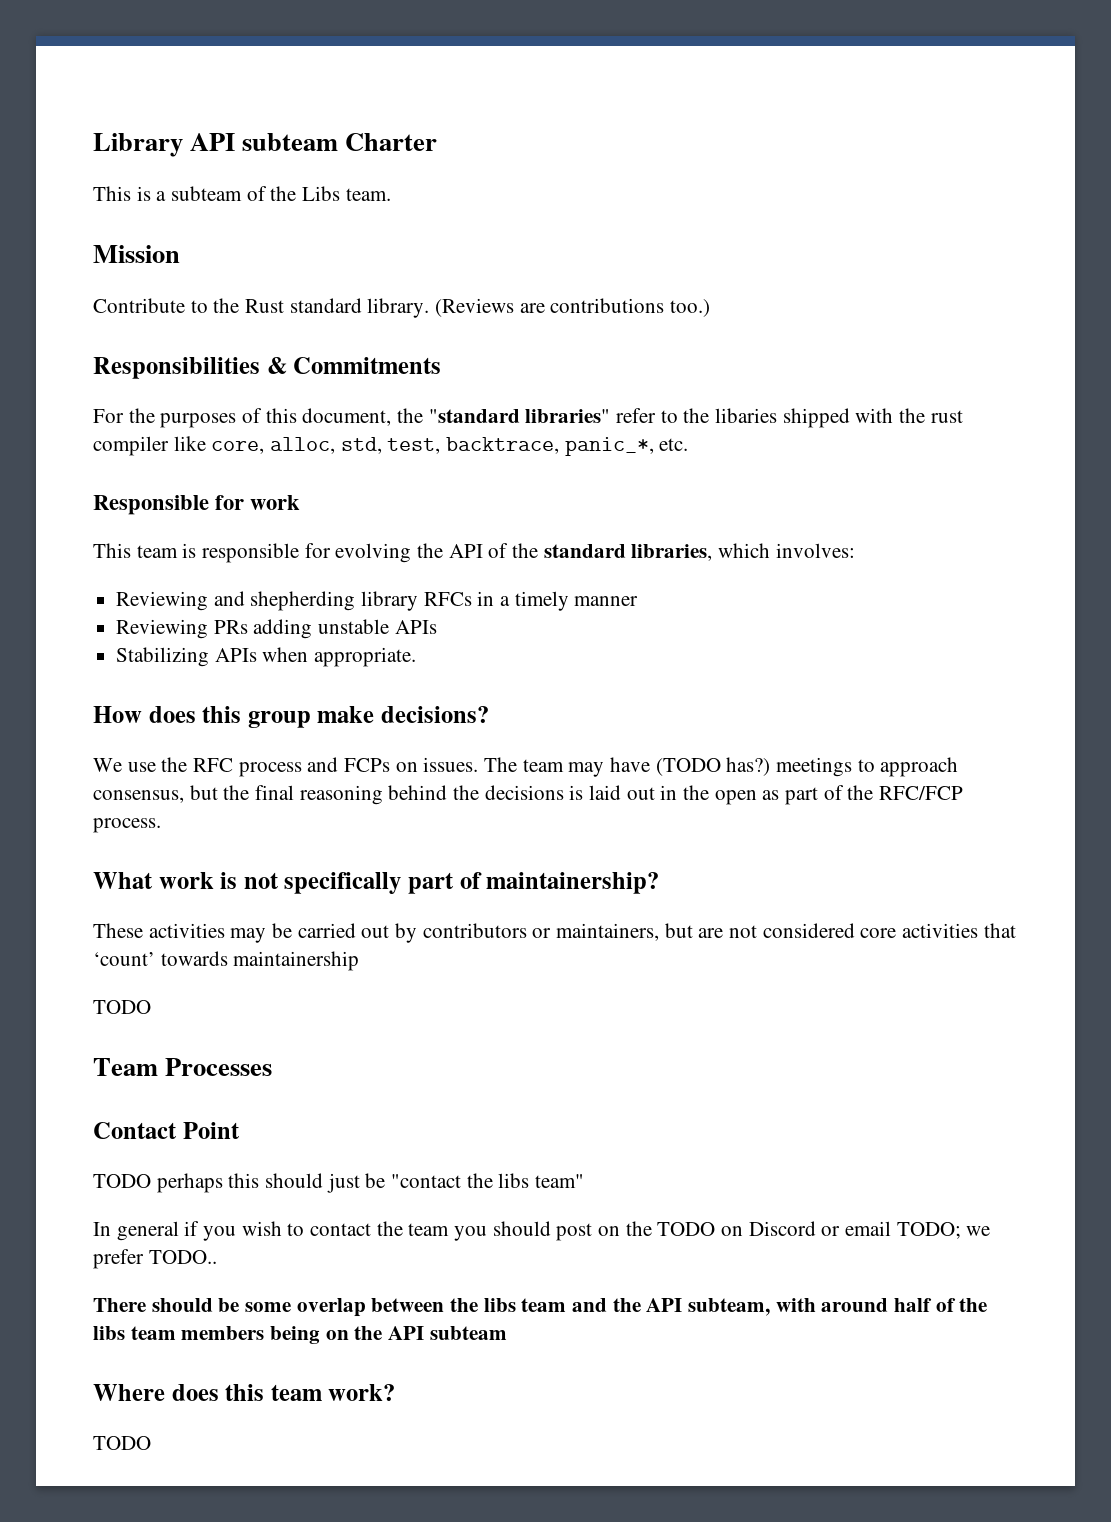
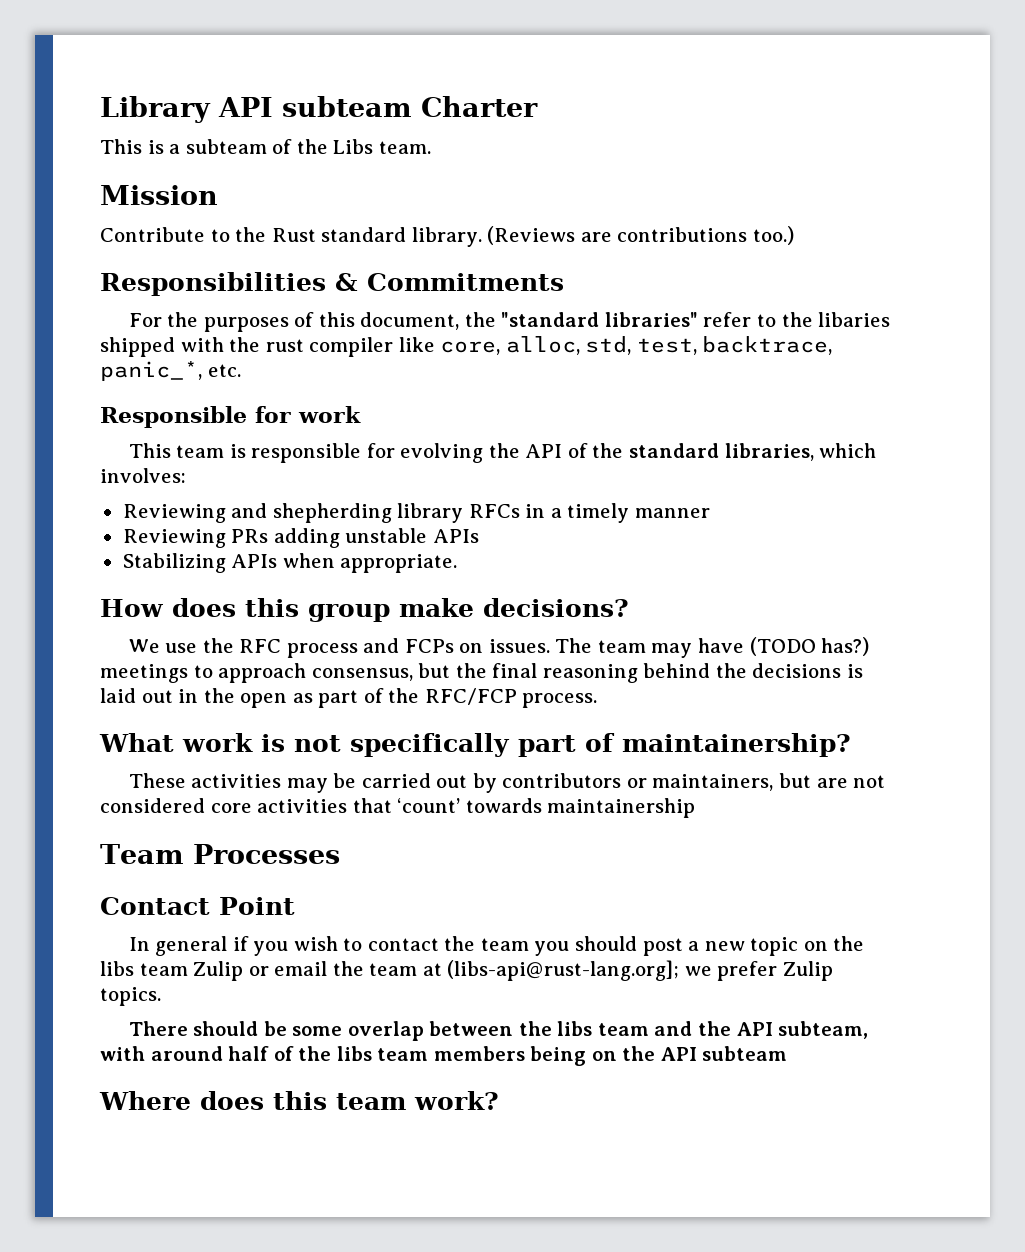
[93,1000,151,1014] // TODO -> (696, 808) none
[93,1173,585,1193] // TODO perhaps this should just be "contact the libs team" -> (295, 906) none
[598,1221,991,1239] [93,1249,217,1269] on the TODO on Discord or email TODO; we prefer TODO.. -> [688,936,865,956] [100,960,833,981] [100,987,161,1006] a new topic on the libs team Zulip or email the team at (libs-api@rust-lang.org]; we prefer Zulip topics.
[93,1436,151,1450] // TODO -> (499, 1100) none

